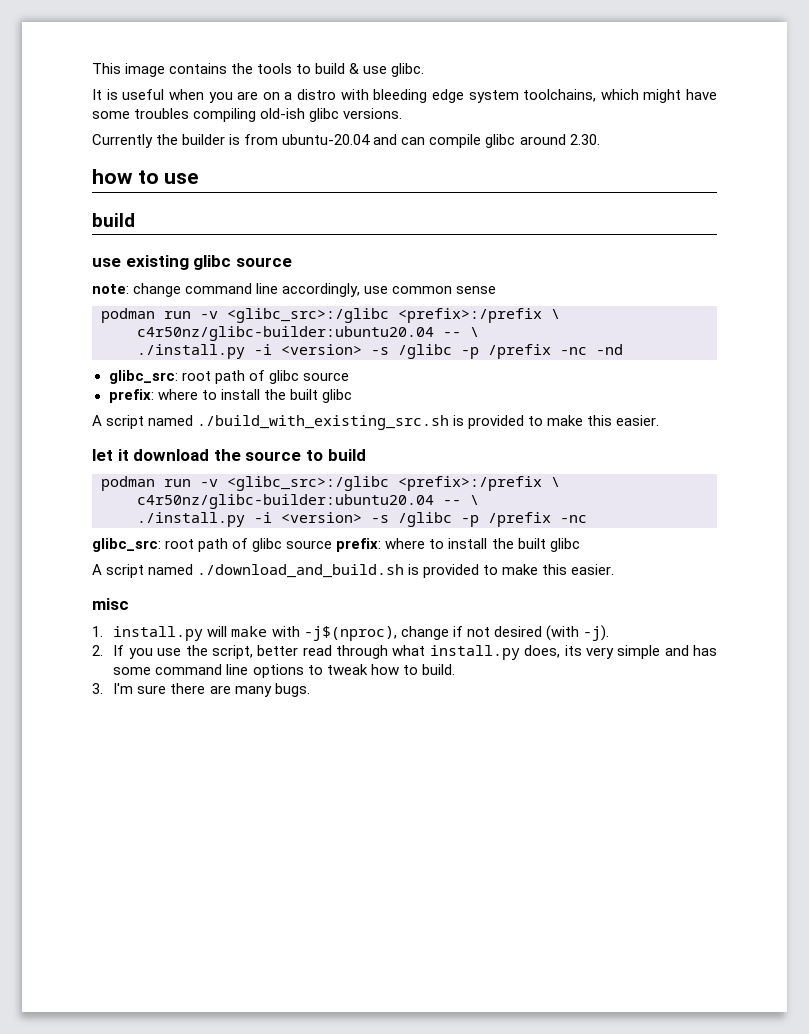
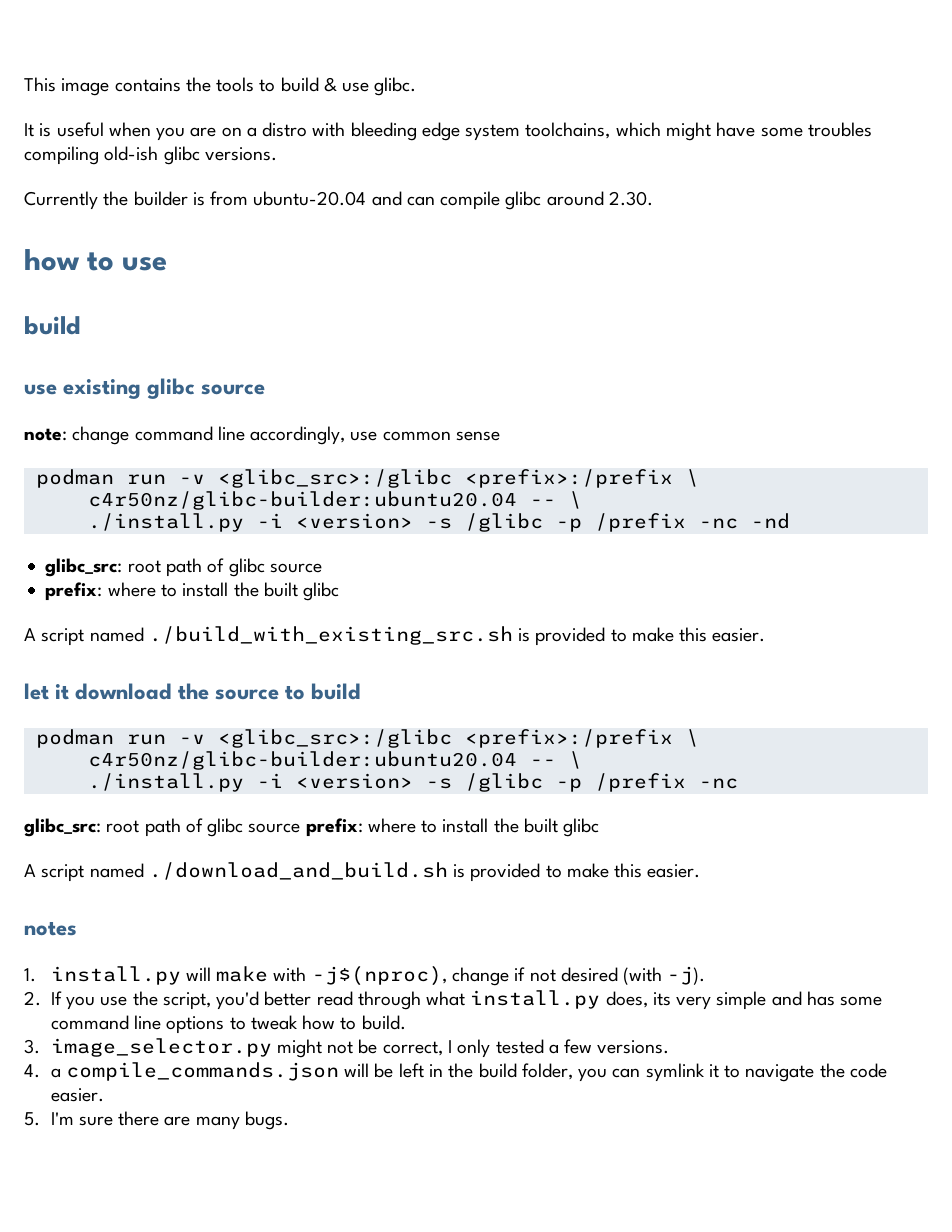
[92,598,129,610] misc -> [24,921,77,936] notes
(253, 652) none -> [216,991,260,1010] you'd
(103, 688) none -> [50,1038,670,1058] [24,1062,887,1082] [50,1088,104,1102] [24,1112,40,1126] image_selector.py might not be correct, I only tested a few versions. // 4. a compile_commands.json will be left in the build folder, you can symlink it to navigate the code easier. // 5.

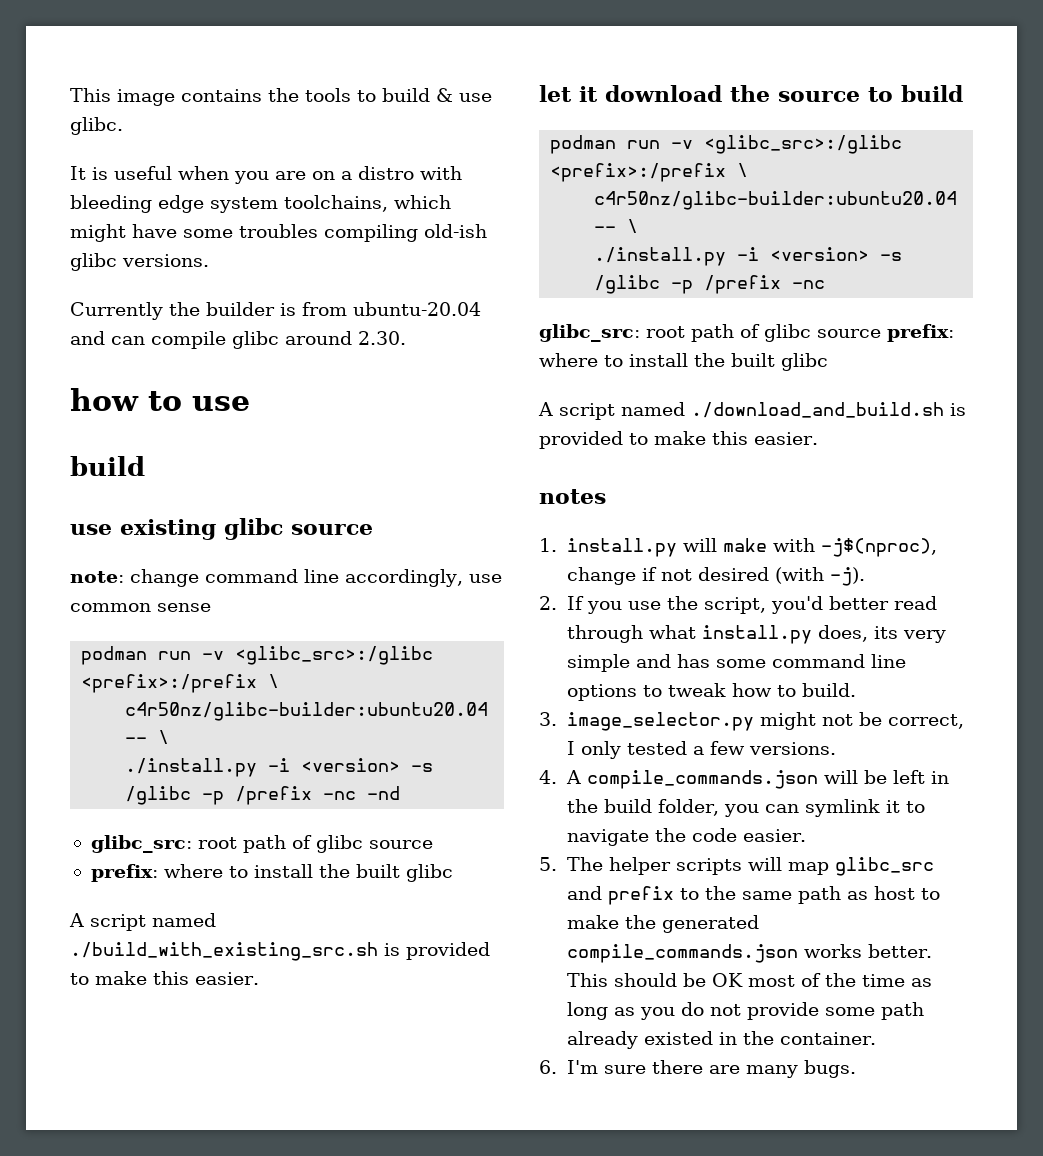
[50,1068,61,1078] a -> [565,770,581,784] A
(40, 1119) none -> [566,857,934,876] [566,886,940,905] [566,915,759,933] [566,944,933,963] [566,973,932,987] [566,1002,924,1020] [566,1031,877,1049] [539,1060,557,1074] The helper scripts will map glibc_src and prefix to the same path as host to make the generated compile_commands.json works better. This should be OK most of the time as long as you do not provide some path already existed in the container. // 6.

